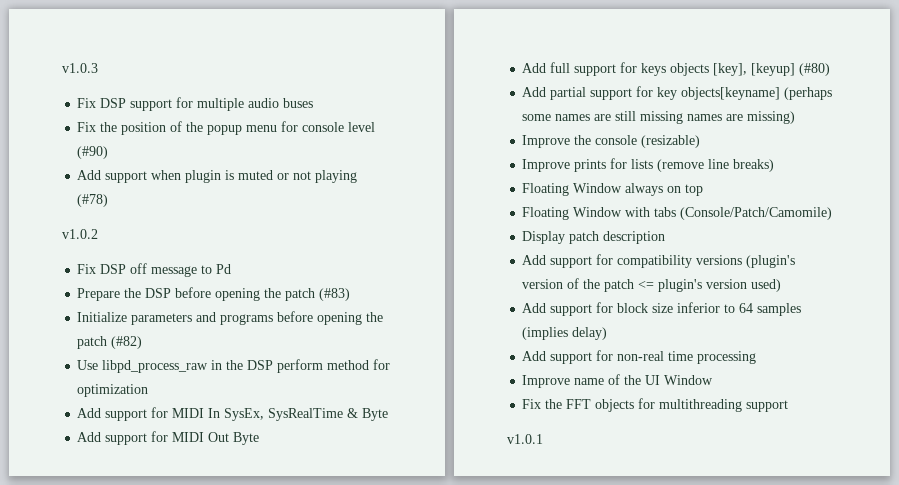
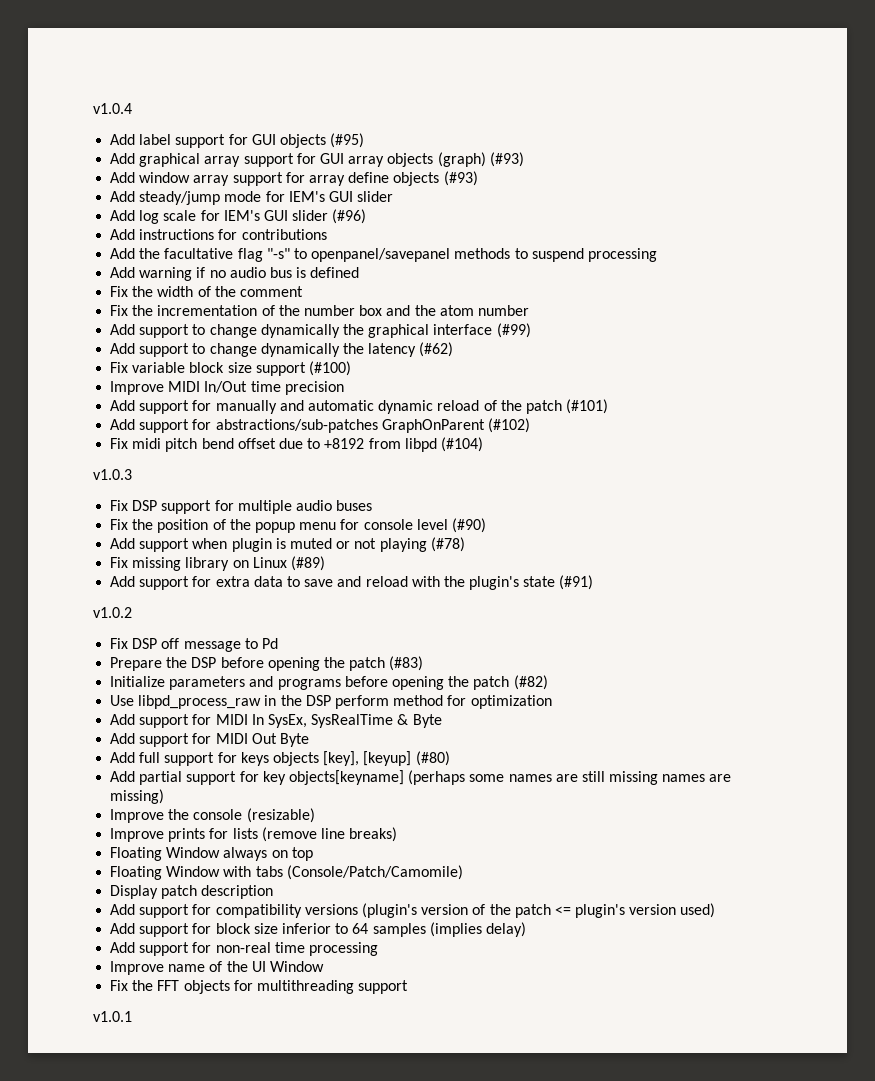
(62, 68) none -> [93,103,132,114] [110,133,365,148] [110,152,524,167] [110,171,478,186] [110,191,394,205] [110,209,367,224] [110,229,327,240] [110,248,657,262] [110,267,360,281] [110,286,303,297] [110,305,529,316] [110,323,531,338] [110,342,454,357] [110,361,351,376] [110,381,344,395] [110,399,609,414] [110,418,530,433] [110,437,483,452] v1.0.4 // Add label support for GUI objects (#95) // Add graphical array support for GUI array objects (graph) (#93) // Add window array support for array define objects (#93) // Add steady/jump mode for IEM's GUI slider // Add log scale for IEM's GUI slider (#96) // Add instructions for contributions // Add the facultative flag "-s" to openpanel/savepanel methods to suspend processing // Add warning if no audio bus is defined // Fix the width of the comment // Fix the incrementation of the number box and the atom number // Add support to change dynamically the graphical interface (#99) // Add support to change dynamically the latency (#62) // Fix variable block size support (#100) // Improve MIDI In/Out time precision // Add support for manually and automatic dynamic reload of the patch (#101) // Add support for abstractions/sub-patches GraphOnParent (#102) // Fix midi pitch bend offset due to +8192 from libpd (#104) //
(109, 200) none -> [110,556,325,571] [110,575,594,590] // Fix missing library on Linux (#89) // Add support for extra data to save and reload with the plugin's state (#91)

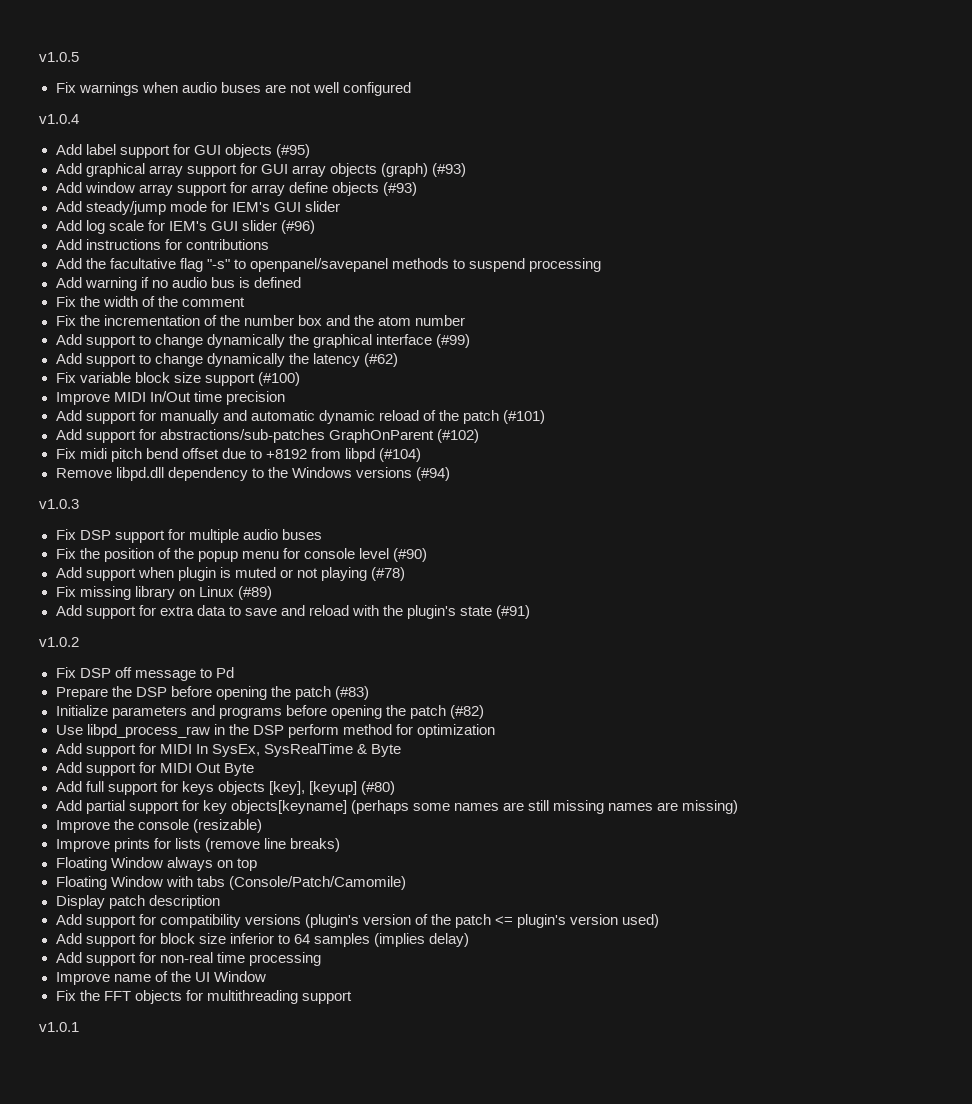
(93, 108) none -> [39,52,79,62] [55,82,411,96] v1.0.5 // Fix warnings when audio buses are not well configured //
(483, 444) none -> [55,467,450,481] // Remove libpd.dll dependency to the Windows versions (#94)

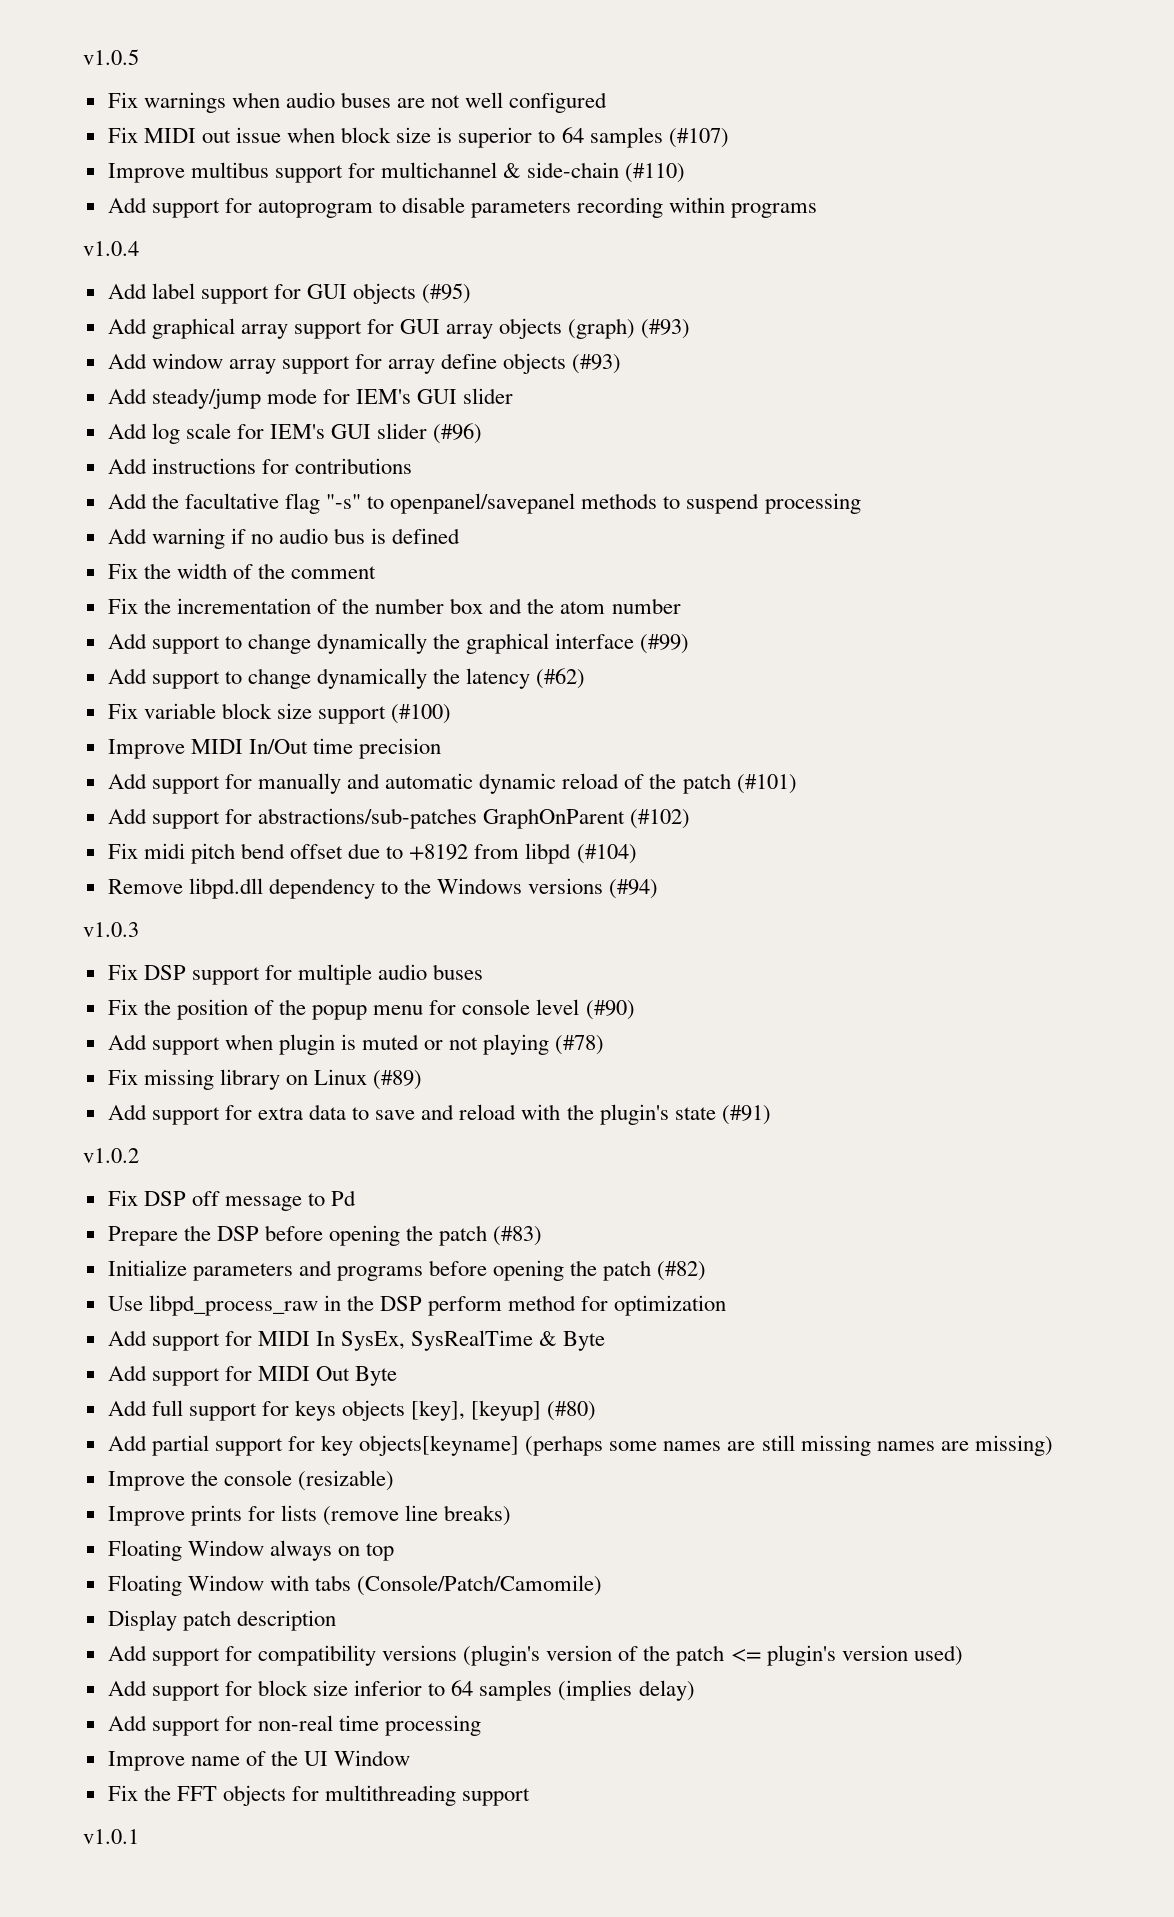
(411, 89) none -> [107,127,729,148] [107,162,686,183] [107,197,818,218] // Fix MIDI out issue when block size is superior to 64 samples (#107) // Improve multibus support for multichannel & side-chain (#110) // Add support for autoprogram to disable parameters recording within programs

